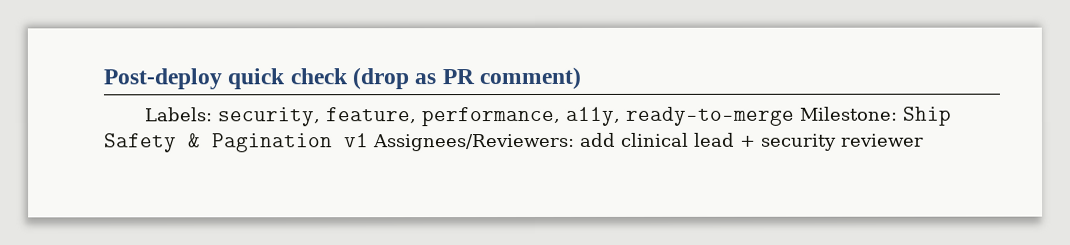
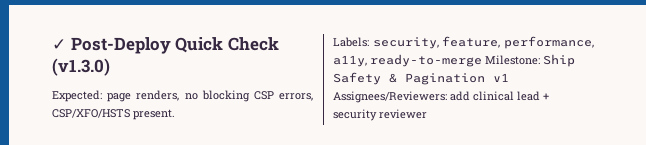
[103,66,582,90] Post-deploy quick check (drop as PR comment) -> [52,37,279,54] [52,58,110,76] [52,90,313,102] [52,109,175,120] ✓ Post-Deploy Quick Check (v1.3.0) // Expected: page renders, no blocking CSP errors, CSP/XFO/HSTS present.

